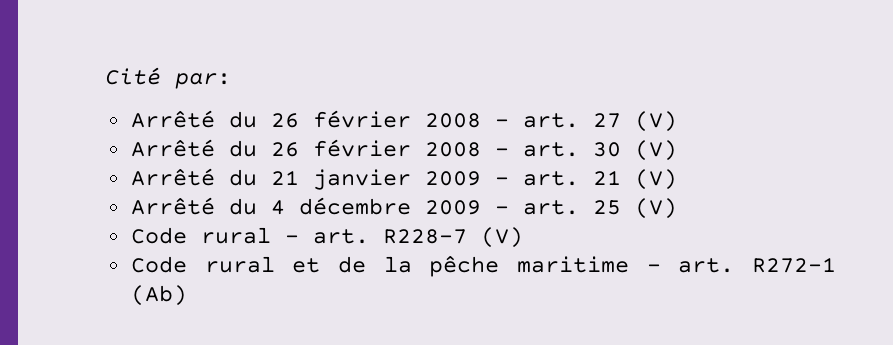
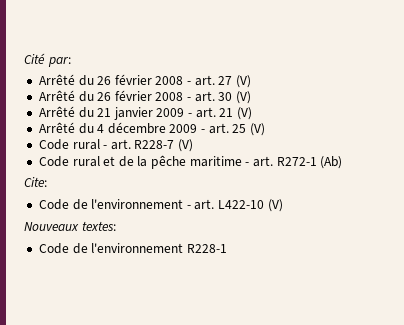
(187, 295) none -> [24,177,47,187] [38,199,283,212] [24,221,116,231] [38,243,227,254] // Cite: // Code de l'environnement - art. L422-10 (V) // Nouveaux textes: // Code de l'environnement R228-1

